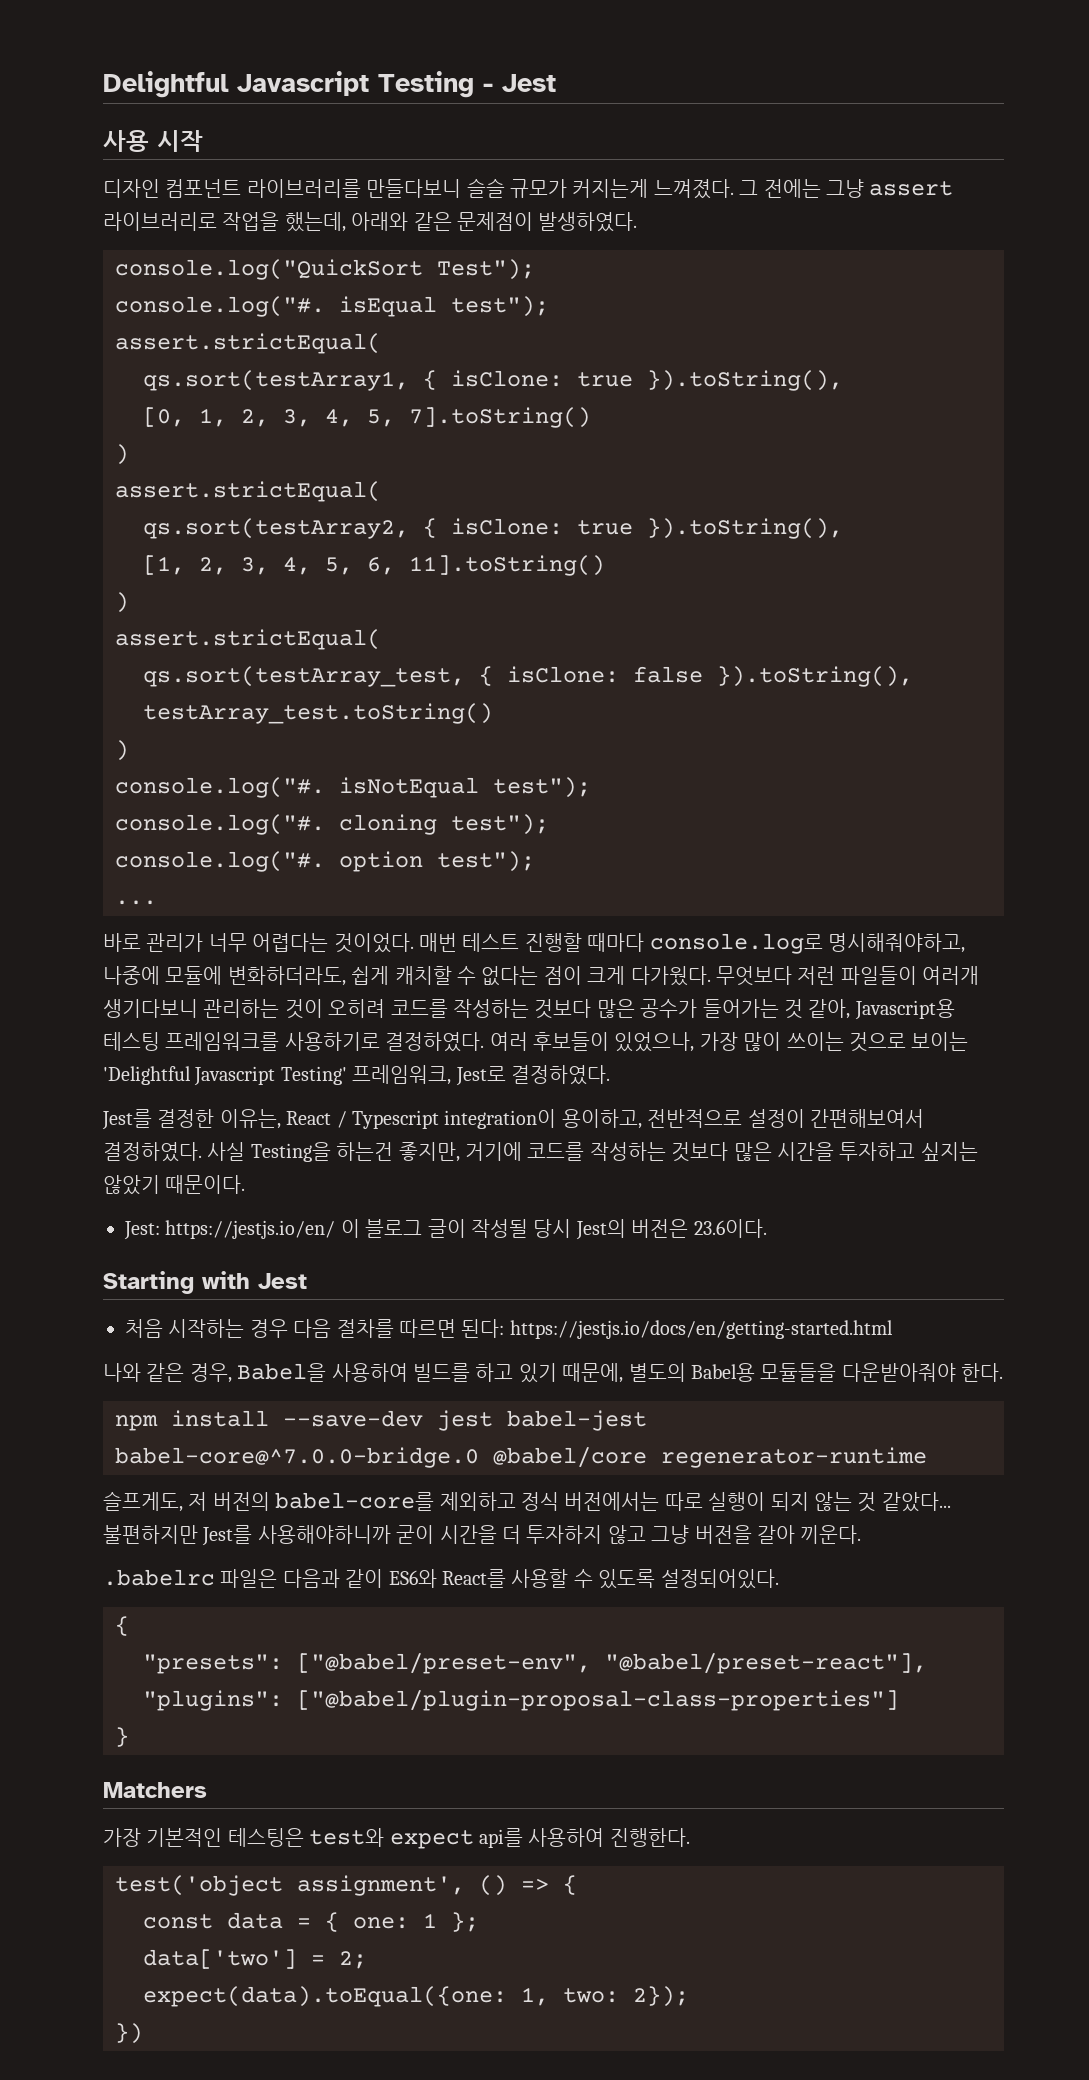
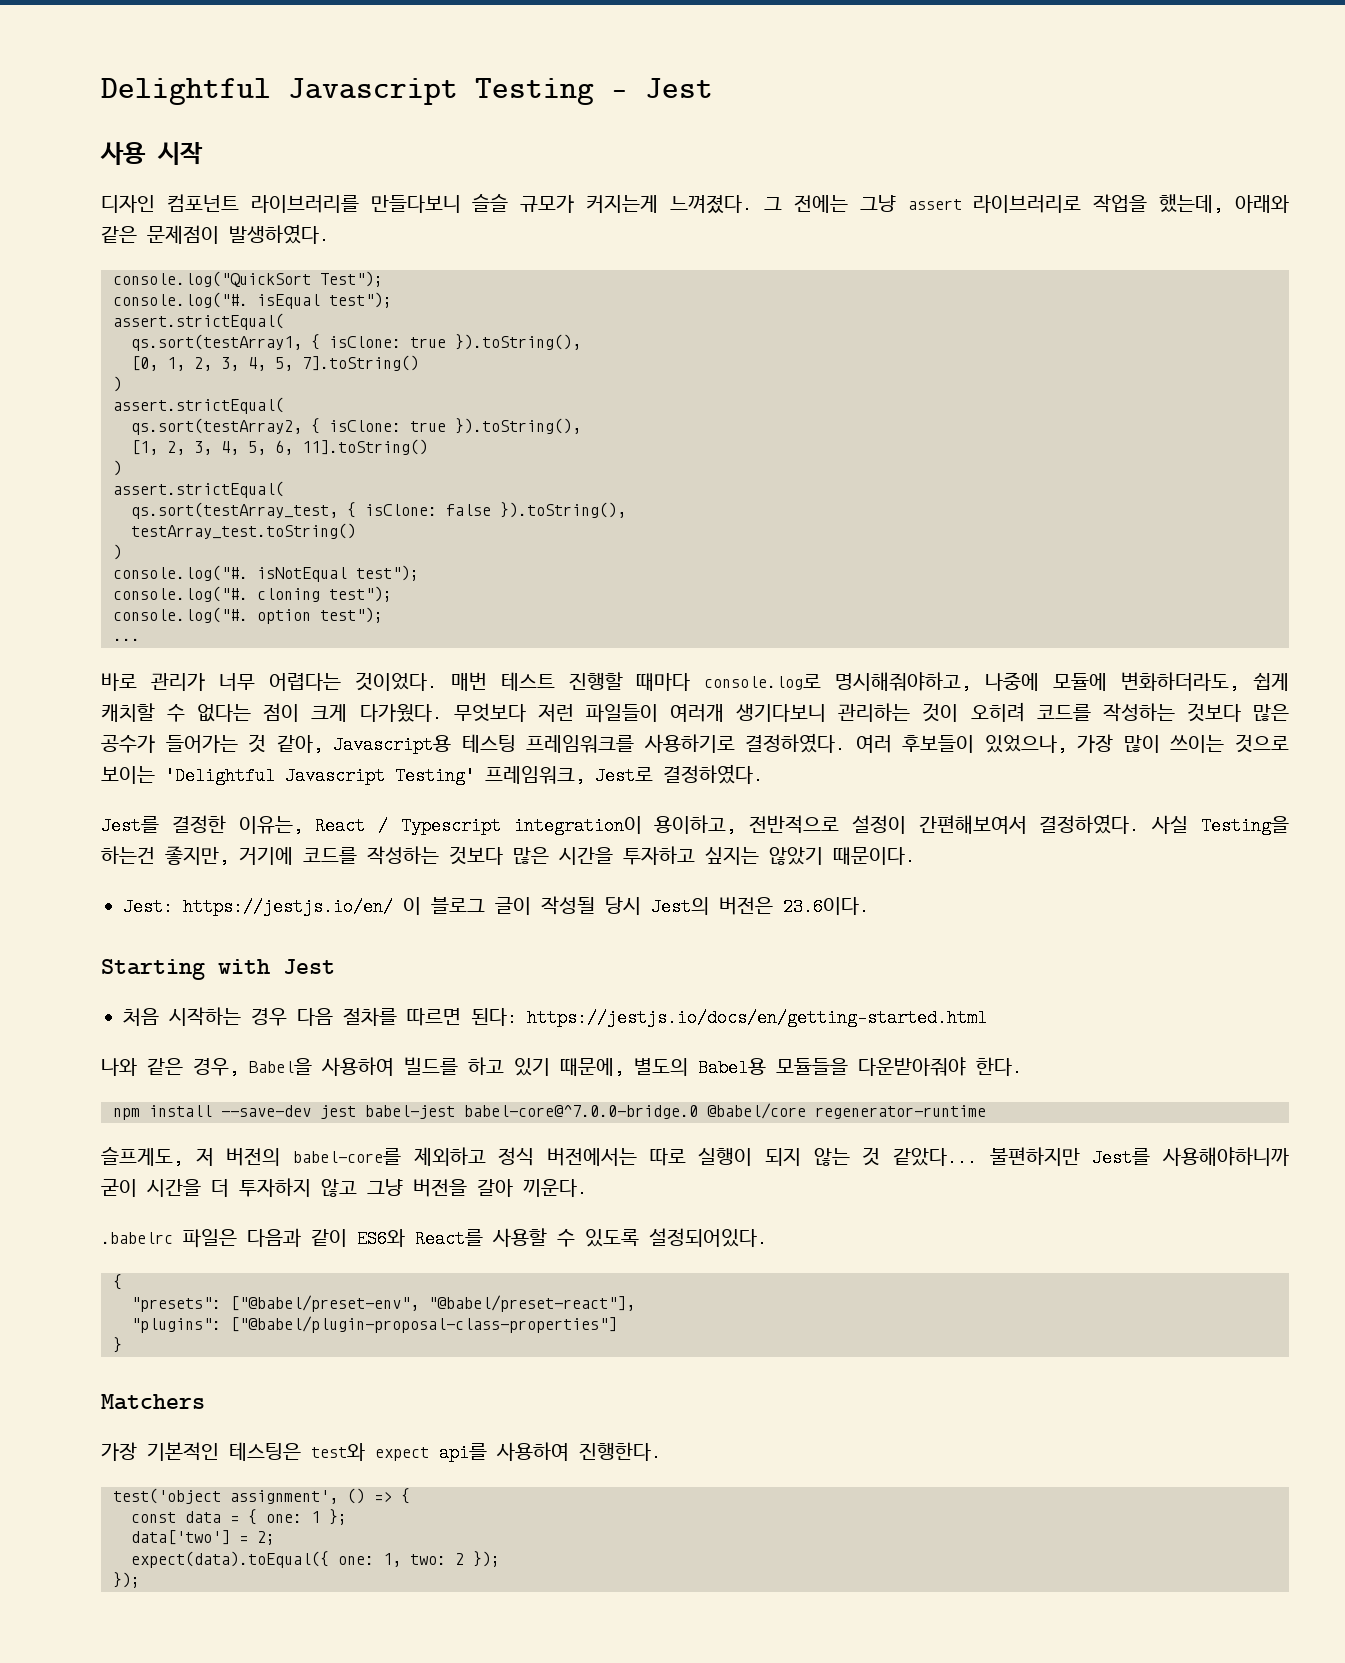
[143,1986,689,2007] [115,2023,143,2044] expect(data).toEqual({one: 1, two: 2}); // }) -> [131,1551,500,1568] [113,1572,140,1588] expect(data).toEqual({ one: 1, two: 2 }); // });

